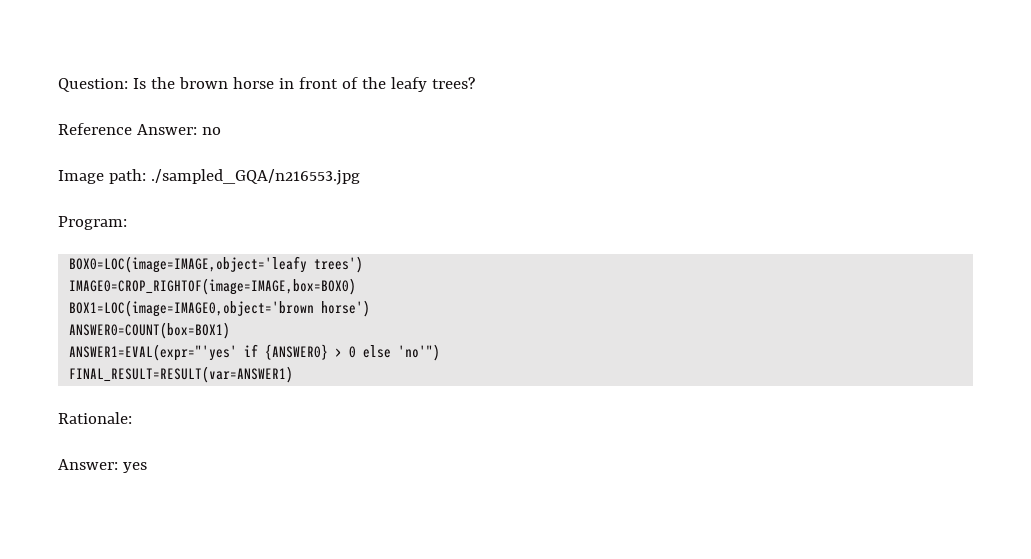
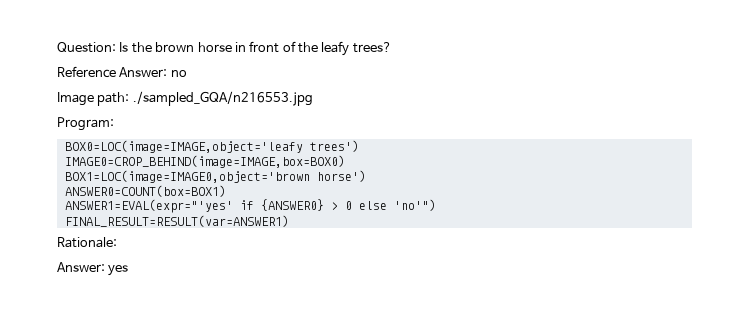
[69,278,357,295] IMAGE0=CROP_RIGHTOF(image=IMAGE,box=BOX0) -> [64,155,345,168] IMAGE0=CROP_BEHIND(image=IMAGE,box=BOX0)

